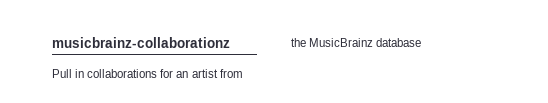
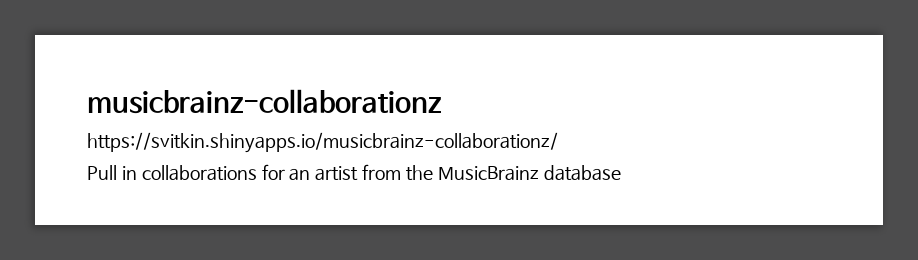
(230, 42) none -> [87,132,558,153] // https://svitkin.shinyapps.io/musicbrainz-collaborationz/

